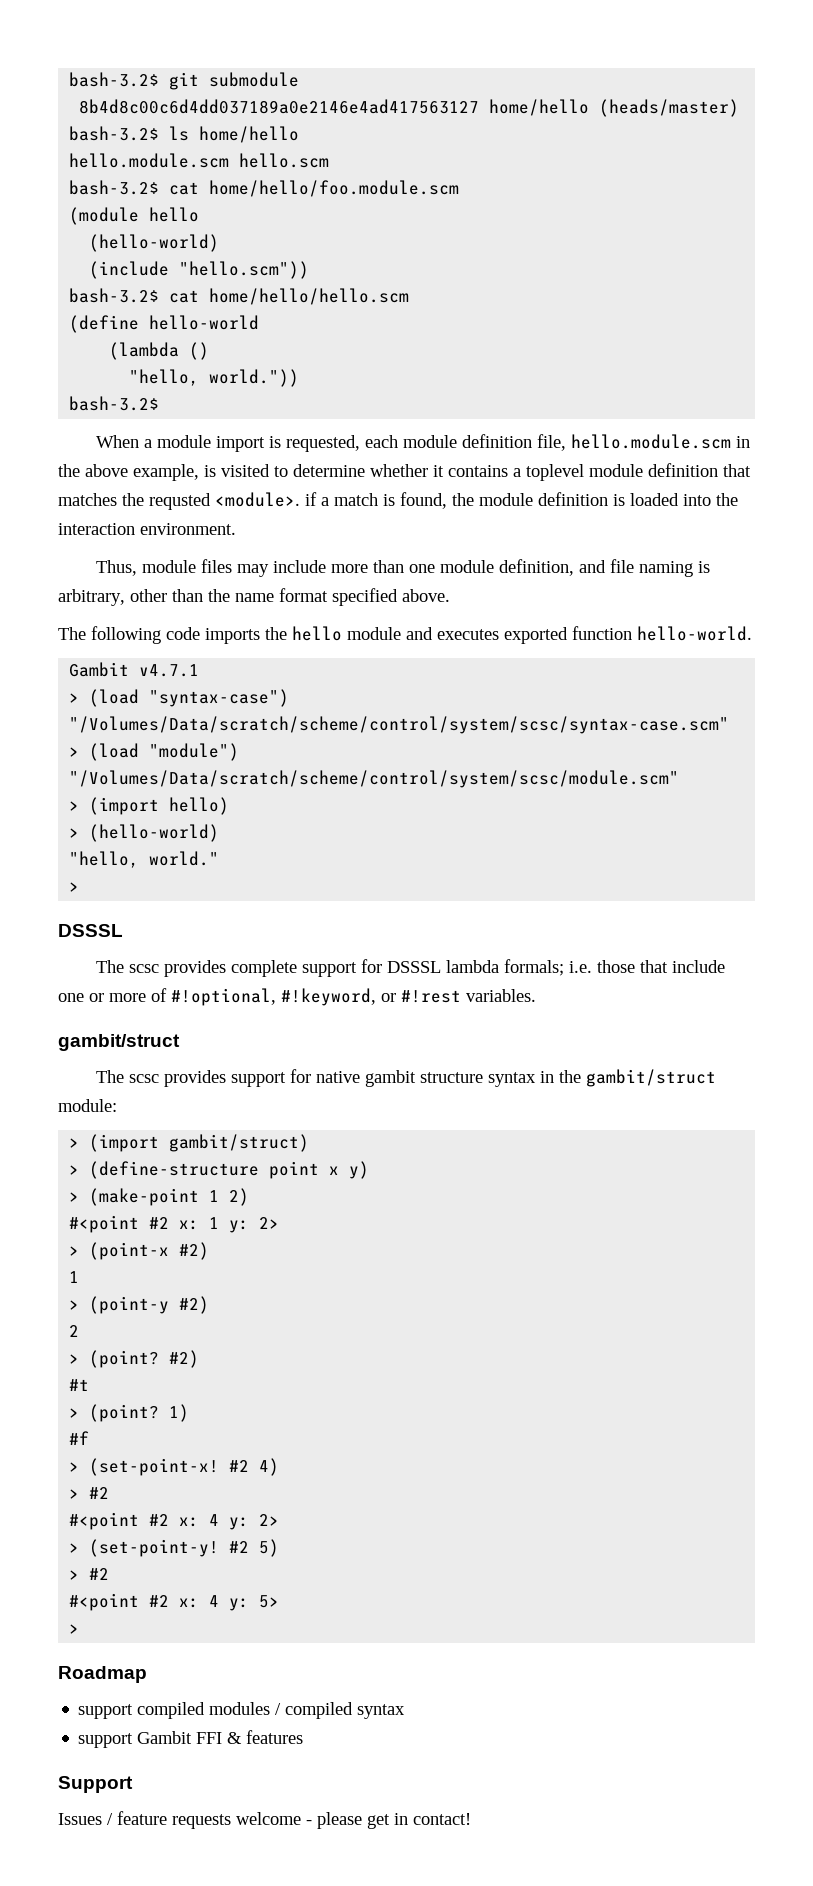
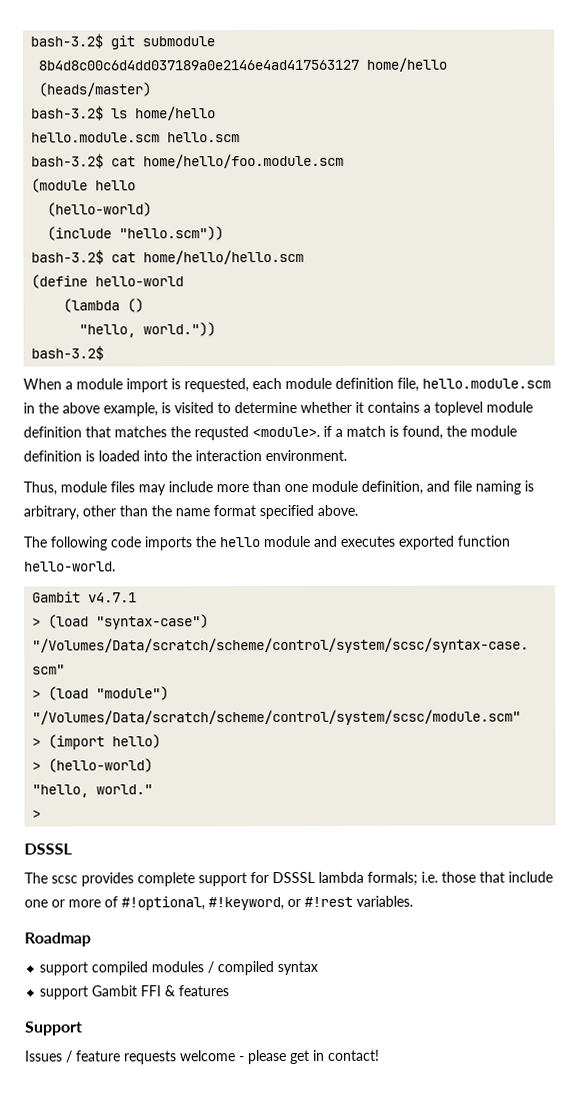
[58,1034,180,1051] [96,1069,717,1087] [58,1099,117,1112] [69,1134,310,1152] [69,1161,370,1179] [69,1188,250,1206] [69,1215,280,1233] [69,1242,210,1260] [69,1271,80,1283] [69,1296,210,1314] [69,1325,80,1337] [69,1350,200,1368] [69,1379,90,1391] [69,1404,190,1422] [69,1431,90,1445] [69,1458,280,1476] [69,1487,110,1499] [69,1512,280,1530] [69,1539,280,1557] [69,1568,110,1580] [69,1593,280,1611] [69,1624,80,1634] // gambit/struct // The scsc provides support for native gambit structure syntax in the gambit/struct module: // > (import gambit/struct) // > (define-structure point x y) // > (make-point 1 2) // #<point #2 x: 1 y: 2> // > (point-x #2) // 1 // > (point-y #2) // 2 // > (point? #2) // #t // > (point? 1) // #f // > (set-point-x! #2 4) // > #2 // #<point #2 x: 4 y: 2> // > (set-point-y! #2 5) // > #2 // #<point #2 x: 4 y: 5> // > -> (413, 901) none

